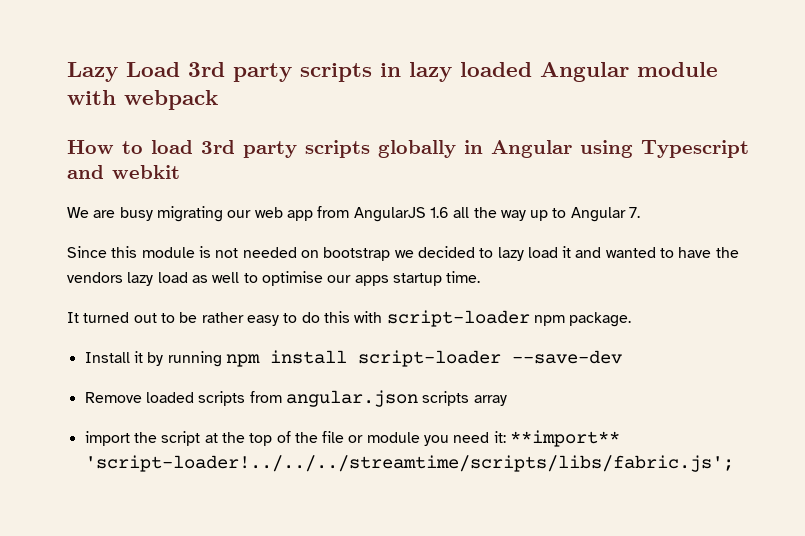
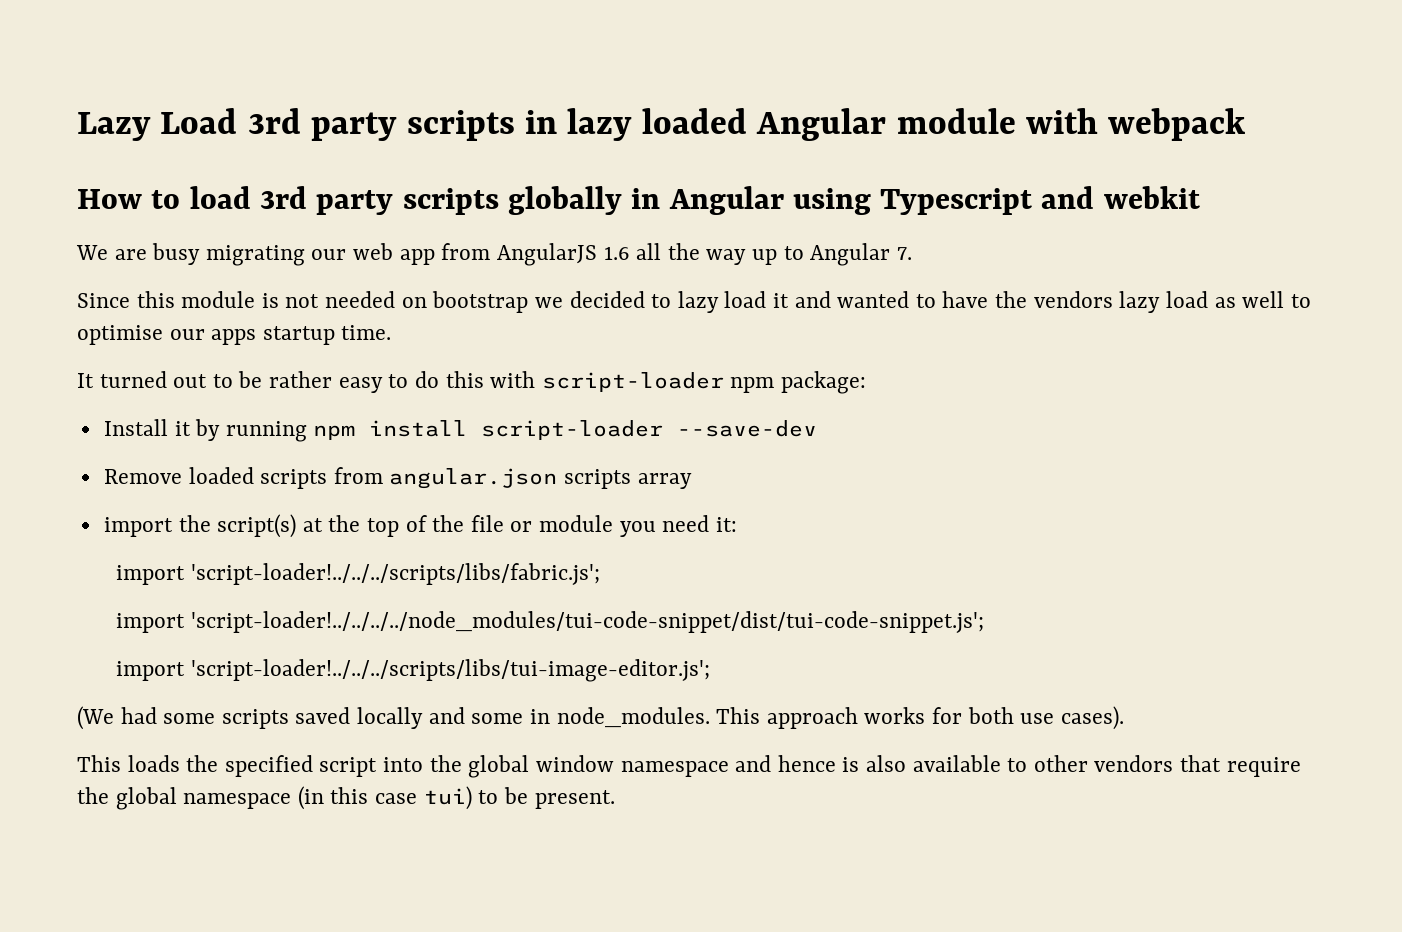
[569,312,632,327] package. -> [780,371,866,394] package:
[161,431,201,446] script -> [217,514,297,538] script(s)
[510,430,621,447] [84,455,734,472] **import** 'script-loader!../../../streamtime/scripts/libs/fabric.js'; -> [115,563,600,585] [115,611,984,633] [115,659,710,682] [77,706,1124,730] [77,755,1301,778] [77,786,615,810] // import 'script-loader!../../../scripts/libs/fabric.js'; // import 'script-loader!../../../../node_modules/tui-code-snippet/dist/tui-code-snippet.js'; // import 'script-loader!../../../scripts/libs/tui-image-editor.js'; // (We had some scripts saved locally and some in node_modules. This approach works for both use cases). // This loads the specified script into the global window namespace and hence is also available to other vendors that require the global namespace (in this case tui) to be present.

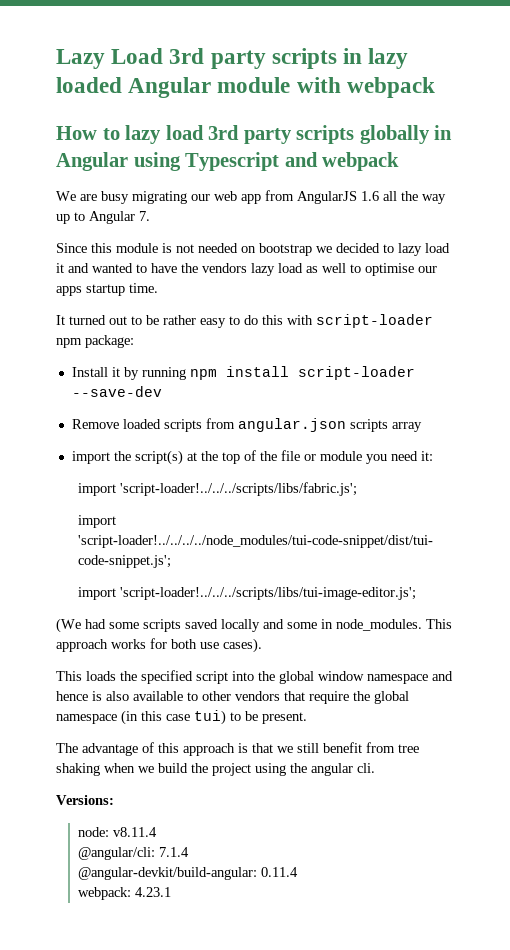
(181, 199) none -> [125,125,162,144] lazy
[1103,186,1200,209] webkit -> [322,152,400,171] webpack
(615, 799) none -> [56,742,419,756] [56,763,375,776] [56,795,114,805] [78,827,158,837] [78,847,190,860] [78,867,299,880] [78,887,172,900] // The advantage of this approach is that we still benefit from tree shaking when we build the project using the angular cli. // Versions: // node: v8.11.4 // @angular/cli: 7.1.4 // @angular-devkit/build-angular: 0.11.4 // webpack: 4.23.1

